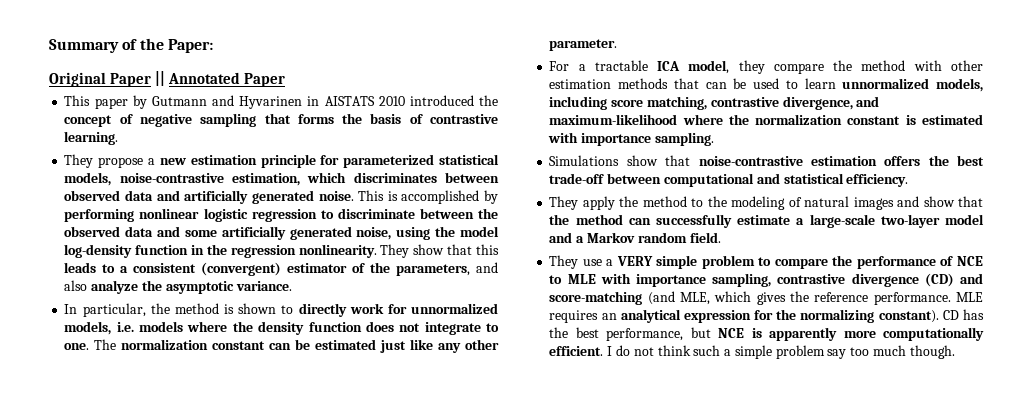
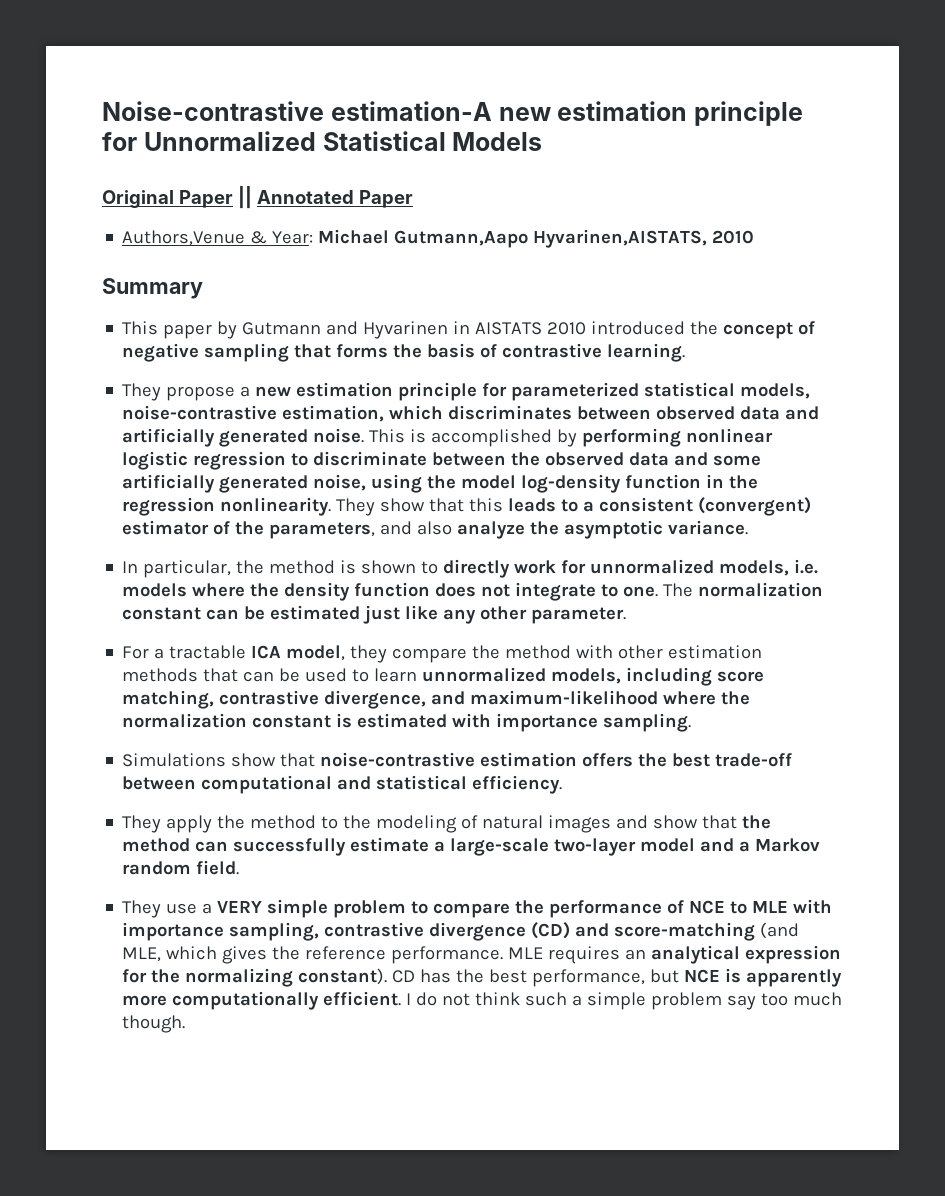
[49,38,213,53] Summary of the Paper: -> [102,101,803,126] [102,131,543,151] Noise-contrastive estimation-A new estimation principle for Unnormalized Statistical Models
(285, 80) none -> [122,229,755,248] [102,278,203,299] // Authors,Venue & Year: Michael Gutmann,Aapo Hyvarinen,AISTATS, 2010 // Summary

